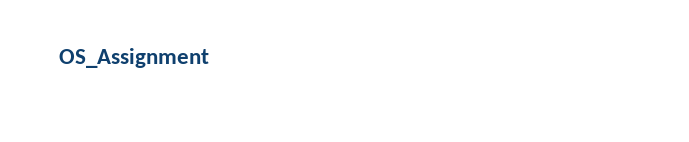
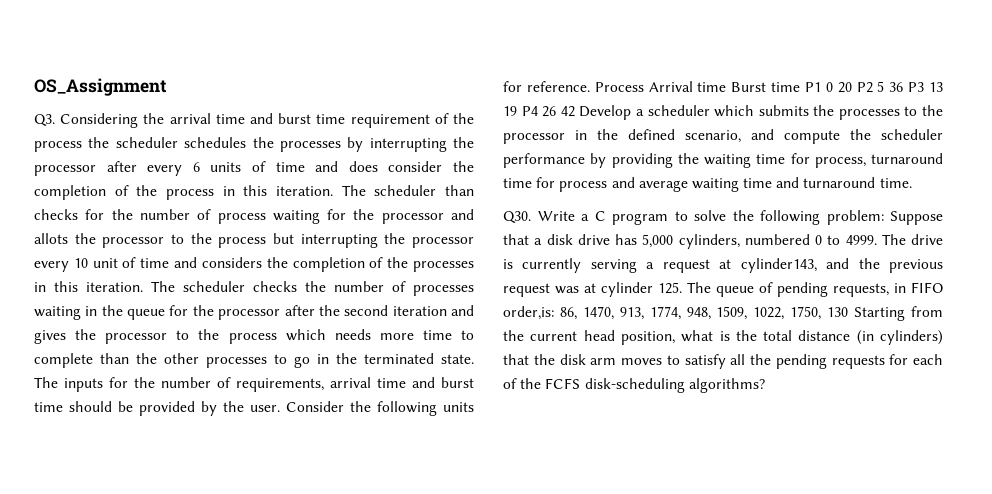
(209, 58) none -> [34,113,474,128] [34,137,474,152] [34,161,475,176] [34,185,474,200] [34,209,475,224] [34,233,474,248] [34,257,474,272] [34,281,474,296] [34,305,475,320] [34,329,475,344] [34,353,474,368] [34,377,474,392] [34,401,474,416] [503,81,943,93] [503,105,943,120] [503,129,943,144] [503,153,943,168] [503,177,912,192] [503,210,943,225] [503,234,943,249] [503,258,943,273] [503,282,943,297] [503,306,944,321] [503,330,943,345] [503,354,943,369] [503,378,765,393] // Q3. Considering the arrival time and burst time requirement of the process the scheduler schedules the processes by interrupting the processor after every 6 units of time and does consider the completion of the process in this iteration. The scheduler than checks for the number of process waiting for the processor and allots the processor to the process but interrupting the processor every 10 unit of time and considers the completion of the processes in this iteration. The scheduler checks the number of processes waiting in the queue for the processor after the second iteration and gives the processor to the process which needs more time to complete than the other processes to go in the terminated state. The inputs for the number of requirements, arrival time and burst time should be provided by the user. Consider the following units for reference. Process Arrival time Burst time P1 0 20 P2 5 36 P3 13 19 P4 26 42 Develop a scheduler which submits the processes to the processor in the defined scenario, and compute the scheduler performance by providing the waiting time for process, turnaround time for process and average waiting time and turnaround time. // Q30. Write a C program to solve the following problem: Suppose that a disk drive has 5,000 cylinders, numbered 0 to 4999. The drive is currently serving a request at cylinder143, and the previous request was at cylinder 125. The queue of pending requests, in FIFO order,is: 86, 1470, 913, 1774, 948, 1509, 1022, 1750, 130 Starting from the current head position, what is the total distance (in cylinders) that the disk arm moves to satisfy all the pending requests for each of the FCFS disk-scheduling algorithms?

